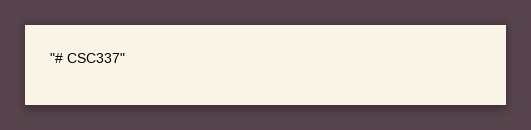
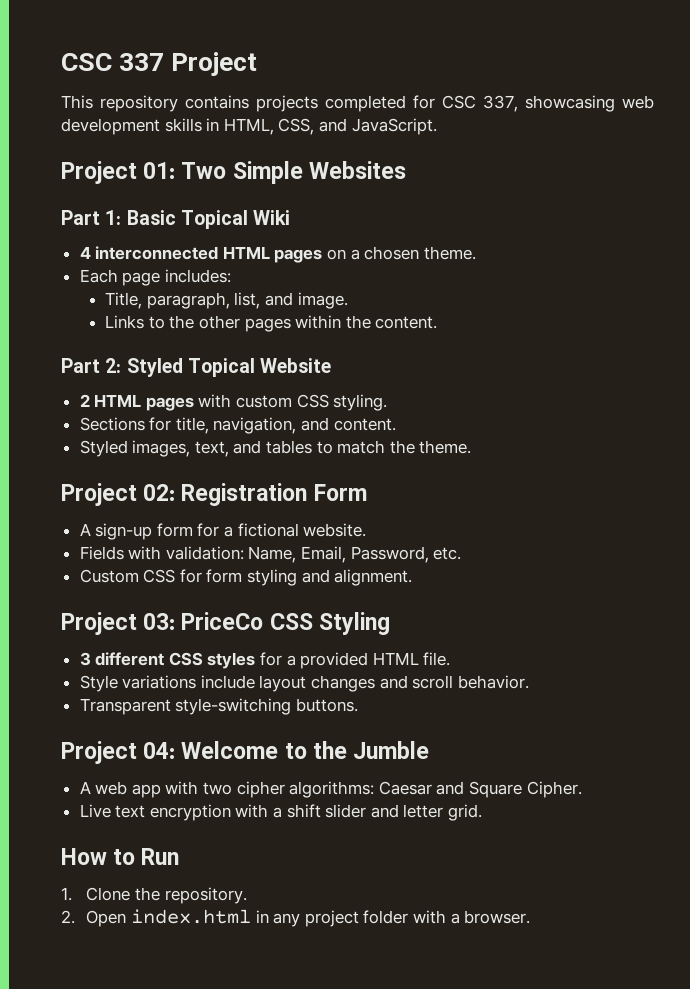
[50,53,125,63] "# CSC337" -> [61,52,258,76] [61,95,654,112] [61,118,437,135] [61,161,406,184] [61,210,291,229] [79,246,476,263] [79,269,231,286] [105,292,348,309] [105,315,438,332] [61,358,332,377] [79,394,388,411] [79,417,396,434] [79,440,472,457] [61,483,367,506] [79,523,367,540] [79,546,462,563] [79,569,413,586] [61,612,390,635] [79,652,451,669] [79,675,529,692] [79,698,358,715] [61,741,430,764] [79,781,582,798] [79,804,483,821] [61,848,180,865] [61,887,247,904] [61,909,531,927] CSC 337 Project // This repository contains projects completed for CSC 337, showcasing web development skills in HTML, CSS, and JavaScript. // Project 01: Two Simple Websites // Part 1: Basic Topical Wiki // 4 interconnected HTML pages on a chosen theme. // Each page includes: // Title, paragraph, list, and image. // Links to the other pages within the content. // Part 2: Styled Topical Website // 2 HTML pages with custom CSS styling. // Sections for title, navigation, and content. // Styled images, text, and tables to match the theme. // Project 02: Registration Form // A sign-up form for a fictional website. // Fields with validation: Name, Email, Password, etc. // Custom CSS for form styling and alignment. // Project 03: PriceCo CSS Styling // 3 different CSS styles for a provided HTML file. // Style variations include layout changes and scroll behavior. // Transparent style-switching buttons. // Project 04: Welcome to the Jumble // A web app with two cipher algorithms: Caesar and Square Cipher. // Live text encryption with a shift slider and letter grid. // How to Run // 1. Clone the repository. // 2. Open index.html in any project folder with a browser.

